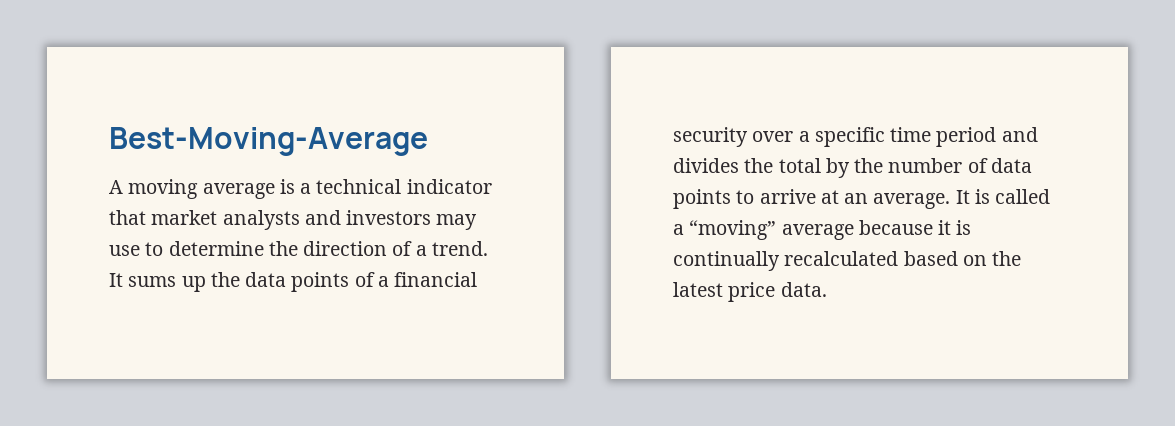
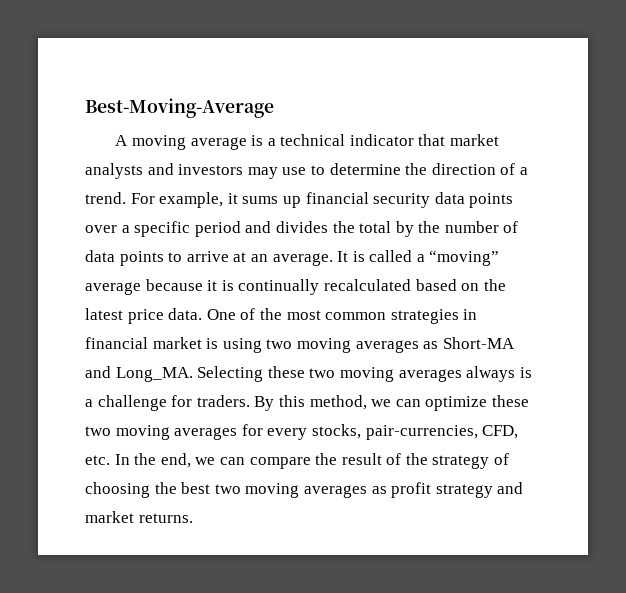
[109,272,478,292] [673,127,748,147] It sums up the data points of a financial security -> [130,192,514,208] For example, it sums up financial security data points
[890,127,932,142] time -> (191, 229) none
(827, 289) none -> [206,308,478,324] [85,337,515,353] [85,366,532,382] [85,395,529,411] [85,424,519,440] [85,453,510,469] [85,482,524,498] [85,511,193,523] One of the most common strategies in financial market is using two moving averages as Short-MA and Long_MA. Selecting these two moving averages always is a challenge for traders. By this method, we can optimize these two moving averages for every stocks, pair-currencies, CFD, etc. In the end, we can compare the result of the strategy of choosing the best two moving averages as profit strategy and market returns.

